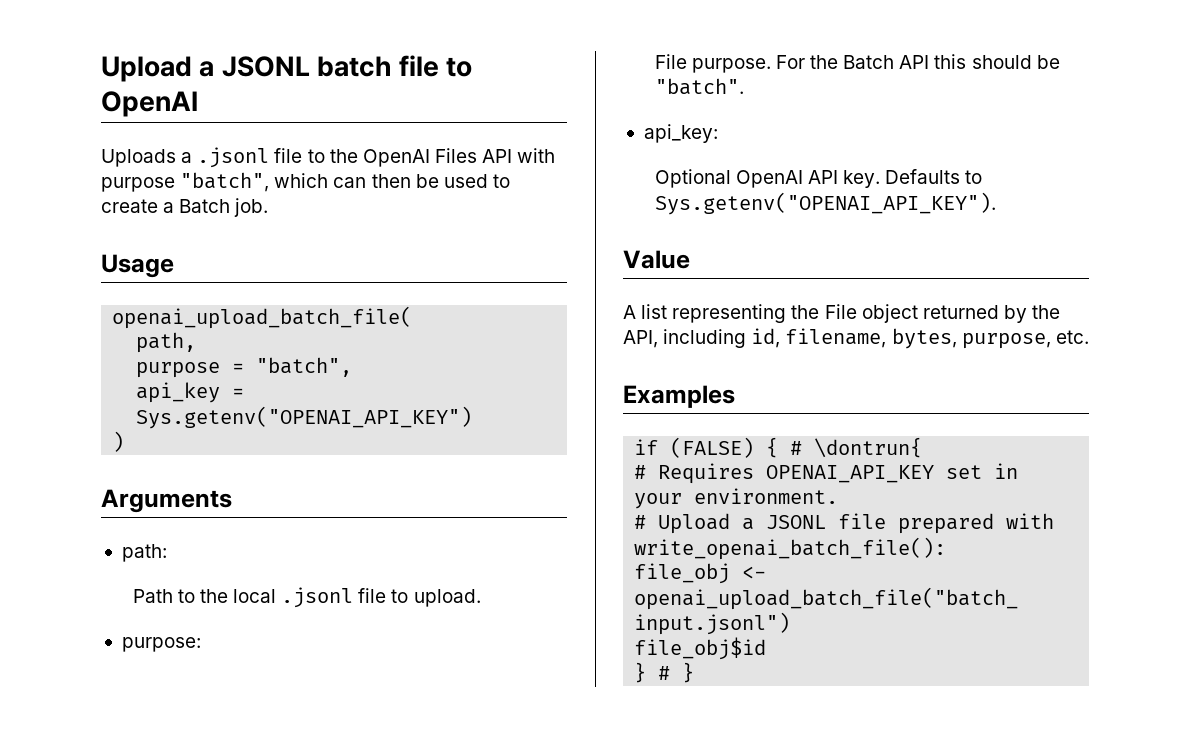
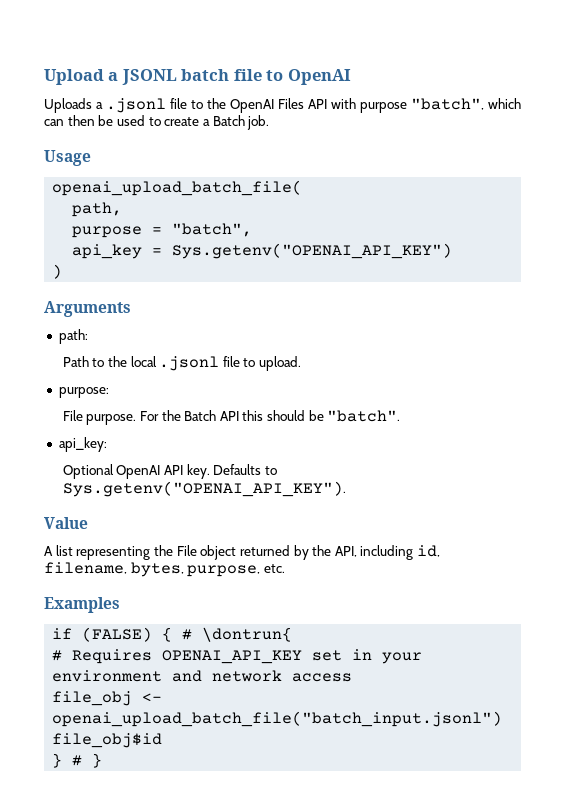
[694,488,839,504] [634,513,1055,534] [634,537,947,560] environment. // # Upload a JSONL file prepared with write_openai_batch_file(): -> [52,670,353,682] environment and network access

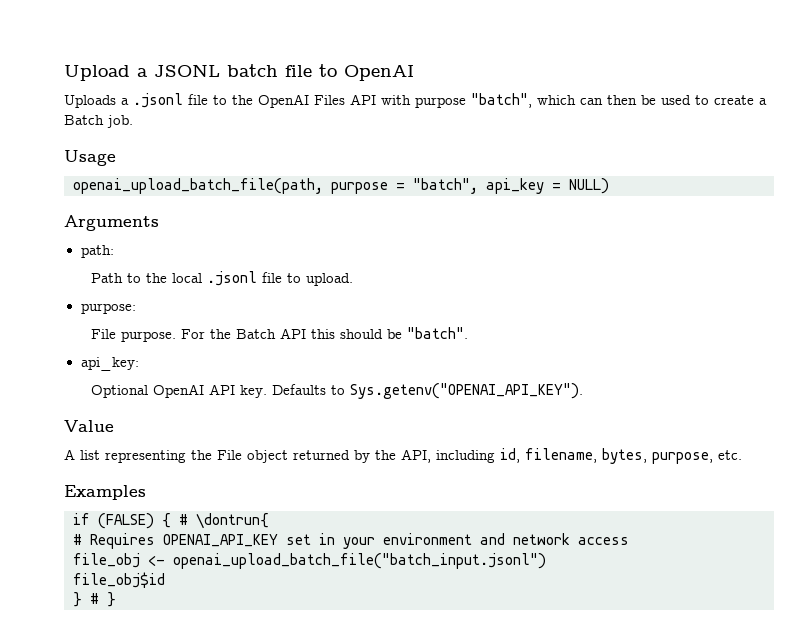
[52,180,303,196] [72,202,123,217] openai_upload_batch_file( // path, // -> [73,178,323,194] openai_upload_batch_file(path,
(253, 230) // -> (478, 186) none
[172,243,453,259] [52,264,63,279] Sys.getenv("OPENAI_API_KEY") // ) -> [569,178,609,194] NULL)

